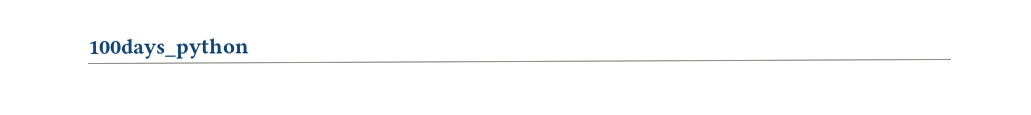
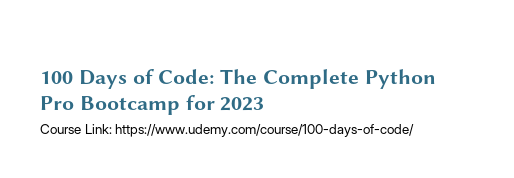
[87,38,250,60] 100days_python -> [40,69,436,89] [40,95,265,115] [40,124,415,137] 100 Days of Code: The Complete Python Pro Bootcamp for 2023 // Course Link: https://www.udemy.com/course/100-days-of-code/

